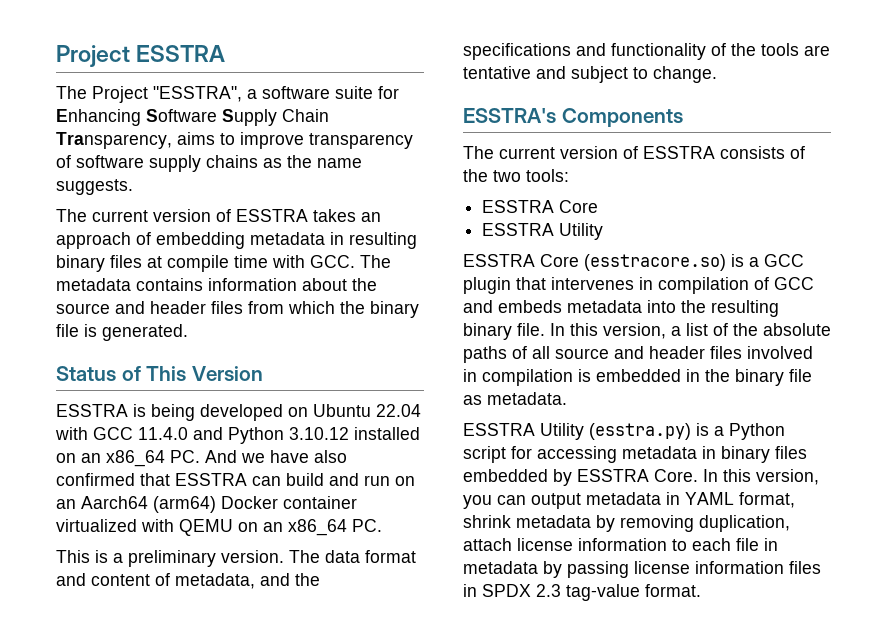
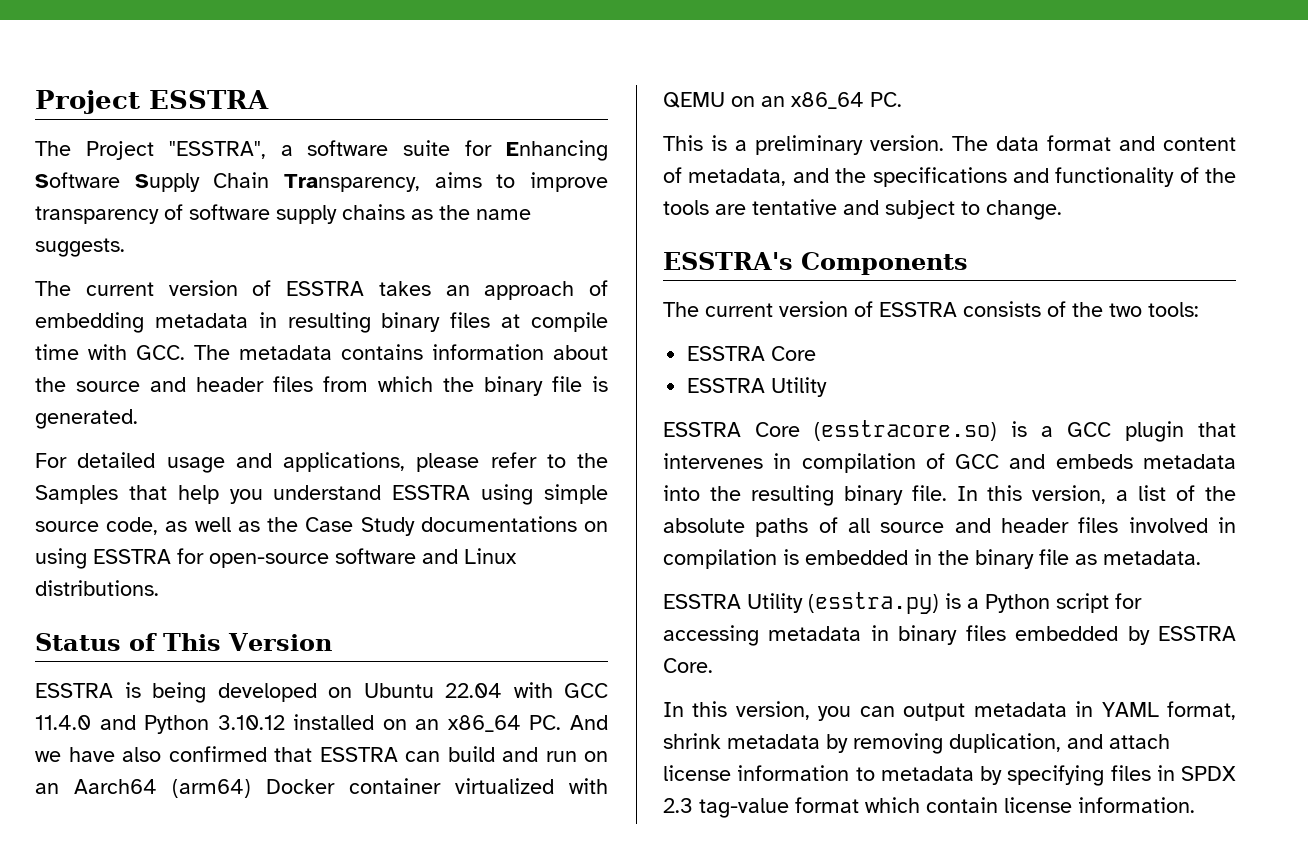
(188, 332) none -> [35,452,608,473] [35,484,608,505] [35,516,608,536] [35,548,517,569] [35,580,159,596] // For detailed usage and applications, please refer to the Samples that help you understand ESSTRA using simple source code, as well as the Case Study documentations on using ESSTRA for open-source software and Linux distributions.
(698, 475) none -> (713, 665) //
(790, 523) none -> [1067,734,1103,749] and
[692,538,778,551] [463,561,784,578] each file in metadata by passing license information -> [880,765,1105,786] metadata by specifying
[645,584,701,597] format. -> [795,797,1195,813] format which contain license information.

